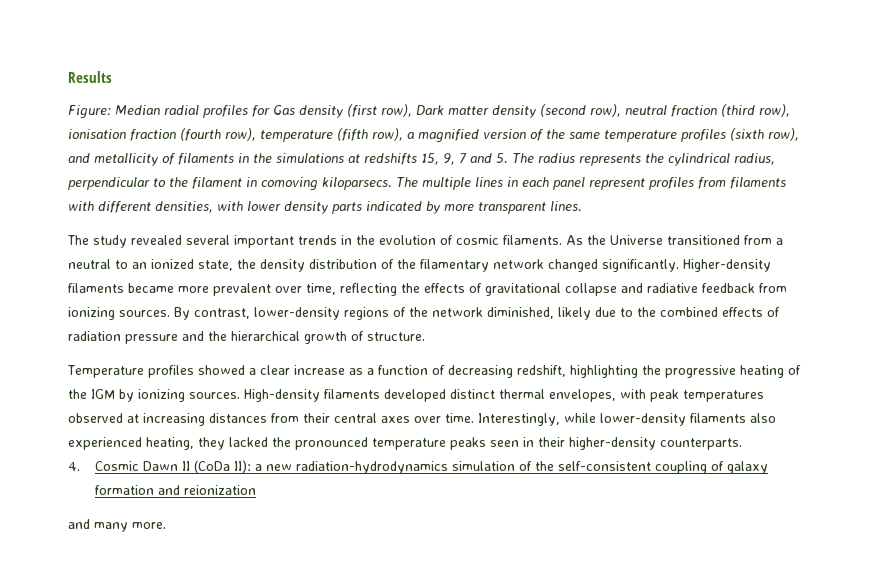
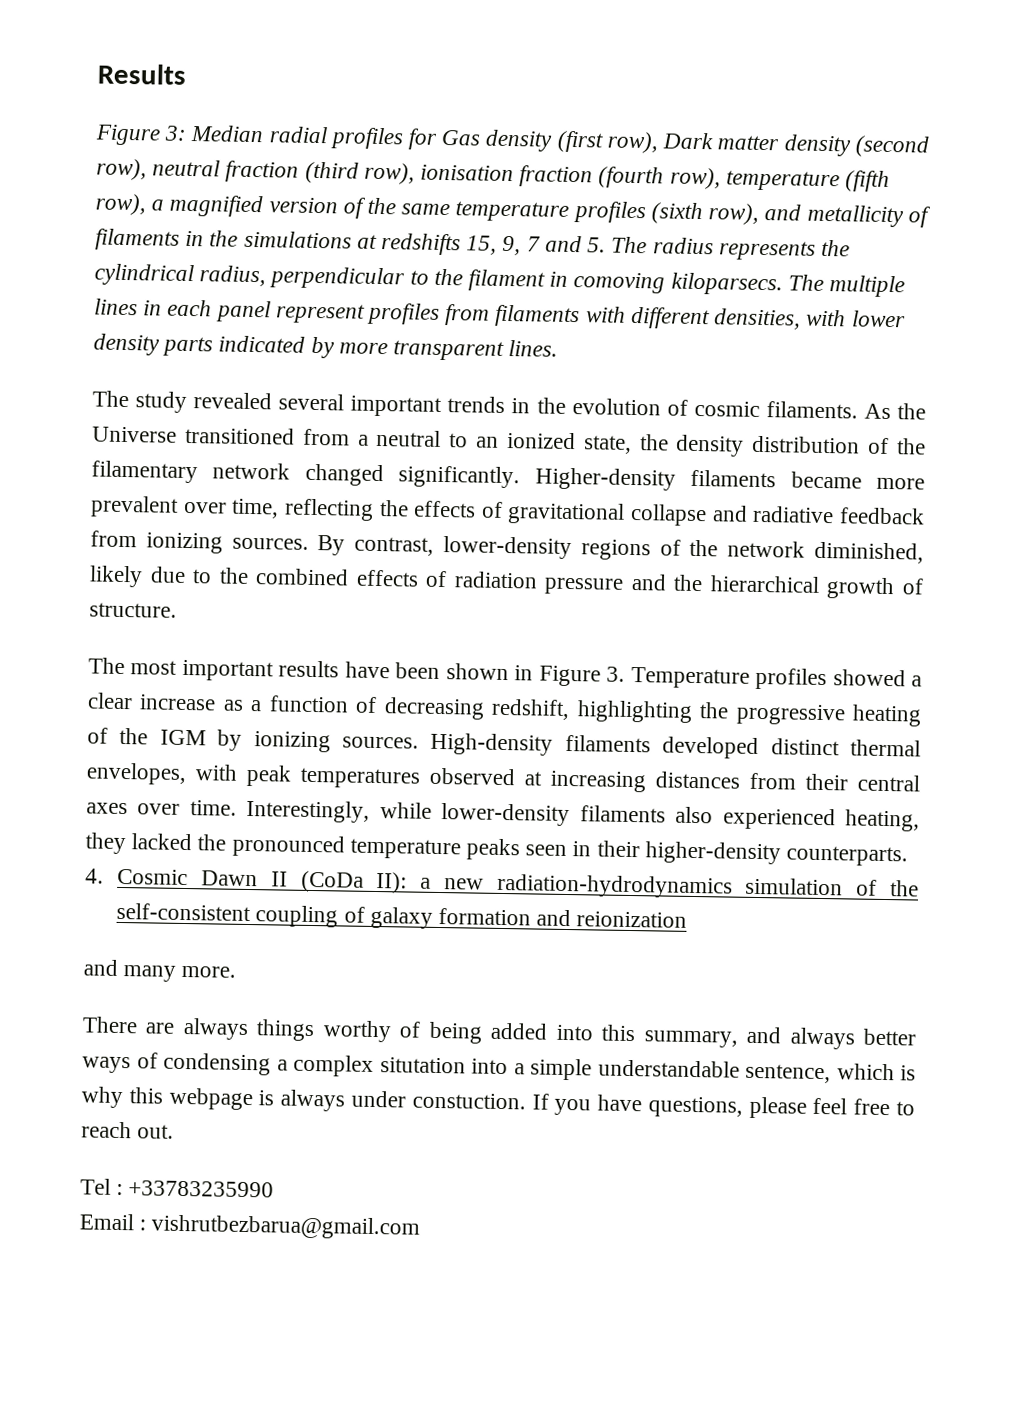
[68,105,111,119] Figure: -> [95,124,188,146] Figure 3:
(425, 336) none -> [88,657,626,687] The most important results have been shown in Figure 3.
(166, 525) none -> [82,1016,916,1050] [82,1052,916,1084] [81,1086,916,1119] [81,1121,175,1139] [80,1178,275,1198] [79,1213,421,1240] // There are always things worthy of being added into this summary, and always better ways of condensing a complex situtation into a simple understandable sentence, which is why this webpage is always under constuction. If you have questions, please feel free to reach out. // Tel : +33783235990 // Email : vishrutbezbarua@gmail.com

